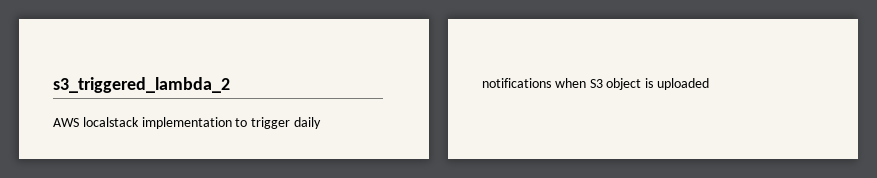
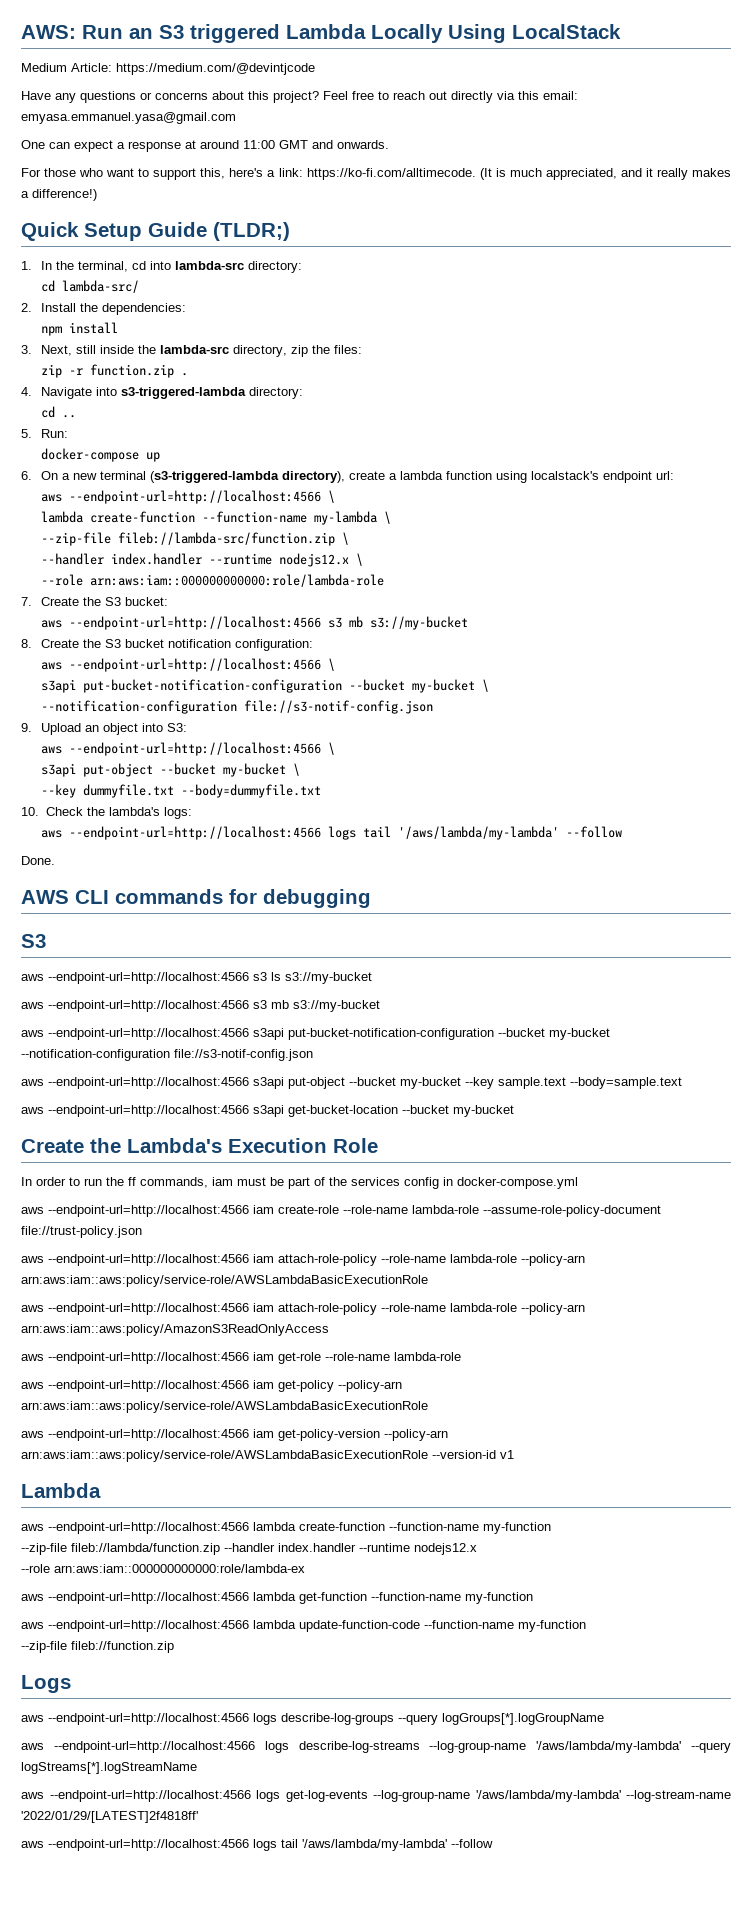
[53,77,230,93] [53,117,321,129] [482,78,709,90] s3_triggered_lambda_2 // AWS localstack implementation to trigger daily notifications when S3 object is uploaded -> [21,24,621,43] [21,63,315,75] [21,91,578,103] [21,112,236,124] [21,140,389,152] [21,168,731,180] [21,189,97,201] [21,222,290,241] [21,261,303,273] [41,280,140,293] [21,303,187,315] [41,322,119,336] [21,345,363,357] [41,364,189,378] [21,387,304,399] [41,406,77,418] [21,429,69,438] [41,448,161,462] [21,471,675,483] [41,490,336,504] [41,511,392,525] [41,532,350,546] [41,553,364,567] [41,574,385,587] [21,597,169,606] [41,616,469,630] [21,639,314,651] [41,658,336,672] [41,679,490,693] [41,700,434,714] [21,723,188,735] [41,742,336,756] [41,763,301,777] [41,784,322,798] [21,807,192,819] [41,826,623,840] [21,856,55,865] [21,889,371,908] [21,934,46,948] [21,972,372,984] [21,1000,380,1012] [21,1028,610,1040] [21,1049,313,1061] [21,1077,682,1089] [21,1105,514,1117] [21,1138,378,1153] [21,1177,578,1189] [21,1205,661,1217] [21,1226,142,1238] [21,1254,585,1266] [21,1275,428,1287] [21,1303,585,1315] [21,1324,329,1336] [21,1352,461,1364] [21,1380,402,1392] [21,1401,428,1413] [21,1429,448,1441] [21,1450,514,1462] [21,1483,101,1498] [21,1522,551,1534] [21,1543,477,1555] [21,1564,305,1573] [21,1592,533,1604] [21,1620,586,1632] [21,1641,174,1653] [21,1675,71,1693] [21,1713,604,1725] [21,1741,731,1753] [21,1762,197,1774] [21,1790,731,1802] [21,1811,198,1823] [21,1839,493,1851] AWS: Run an S3 triggered Lambda Locally Using LocalStack // Medium Article: https://medium.com/@devintjcode // Have any questions or concerns about this project? Feel free to reach out directly via this email: emyasa.emmanuel.yasa@gmail.com // One can expect a response at around 11:00 GMT and onwards. // For those who want to support this, here's a link: https://ko-fi.com/alltimecode. (It is much appreciated, and it really makes a difference!) // Quick Setup Guide (TLDR;) // 1. In the terminal, cd into lambda-src directory: // cd lambda-src/ // 2. Install the dependencies: // npm install // 3. Next, still inside the lambda-src directory, zip the files: // zip -r function.zip . // 4. Navigate into s3-triggered-lambda directory: // cd .. // 5. Run: // docker-compose up // 6. On a new terminal (s3-triggered-lambda directory), create a lambda function using localstack's endpoint url: // aws --endpoint-url=http://localhost:4566 \ // lambda create-function --function-name my-lambda \ // --zip-file fileb://lambda-src/function.zip \ // --handler index.handler --runtime nodejs12.x \ // --role arn:aws:iam::000000000000:role/lambda-role // 7. Create the S3 bucket: // aws --endpoint-url=http://localhost:4566 s3 mb s3://my-bucket // 8. Create the S3 bucket notification configuration: // aws --endpoint-url=http://localhost:4566 \ // s3api put-bucket-notification-configuration --bucket my-bucket \ // --notification-configuration file://s3-notif-config.json // 9. Upload an object into S3: // aws --endpoint-url=http://localhost:4566 \ // s3api put-object --bucket my-bucket \ // --key dummyfile.txt --body=dummyfile.txt // 10. Check the lambda's logs: // aws --endpoint-url=http://localhost:4566 logs tail '/aws/lambda/my-lambda' --follow // Done. // AWS CLI commands for debugging // S3 // aws --endpoint-url=http://localhost:4566 s3 ls s3://my-bucket // aws --endpoint-url=http://localhost:4566 s3 mb s3://my-bucket // aws --endpoint-url=http://localhost:4566 s3api put-bucket-notification-configuration --bucket my-bucket --notification-configuration file://s3-notif-config.json // aws --endpoint-url=http://localhost:4566 s3api put-object --bucket my-bucket --key sample.text --body=sample.text // aws --endpoint-url=http://localhost:4566 s3api get-bucket-location --bucket my-bucket // Create the Lambda's Execution Role // In order to run the ff commands, iam must be part of the services config in docker-compose.yml // aws --endpoint-url=http://localhost:4566 iam create-role --role-name lambda-role --assume-role-policy-document file://trust-policy.json // aws --endpoint-url=http://localhost:4566 iam attach-role-policy --role-name lambda-role --policy-arn arn:aws:iam::aws:policy/service-role/AWSLambdaBasicExecutionRole // aws --endpoint-url=http://localhost:4566 iam attach-role-policy --role-name lambda-role --policy-arn arn:aws:iam::aws:policy/AmazonS3ReadOnlyAccess // aws --endpoint-url=http://localhost:4566 iam get-role --role-name lambda-role // aws --endpoint-url=http://localhost:4566 iam get-policy --policy-arn arn:aws:iam::aws:policy/service-role/AWSLambdaBasicExecutionRole // aws --endpoint-url=http://localhost:4566 iam get-policy-version --policy-arn arn:aws:iam::aws:policy/service-role/AWSLambdaBasicExecutionRole --version-id v1 // Lambda // aws --endpoint-url=http://localhost:4566 lambda create-function --function-name my-function // --zip-file fileb://lambda/function.zip --handler index.handler --runtime nodejs12.x // --role arn:aws:iam::000000000000:role/lambda-ex // aws --endpoint-url=http://localhost:4566 lambda get-function --function-name my-function // aws --endpoint-url=http://localhost:4566 lambda update-function-code --function-name my-function // --zip-file fileb://function.zip // Logs // aws --endpoint-url=http://localhost:4566 logs describe-log-groups --query logGroups[*].logGroupName // aws --endpoint-url=http://localhost:4566 logs describe-log-streams --log-group-name '/aws/lambda/my-lambda' --query logStreams[*].logStreamName // aws --endpoint-url=http://localhost:4566 logs get-log-events --log-group-name '/aws/lambda/my-lambda' --log-stream-name '2022/01/29/[LATEST]2f4818ff' // aws --endpoint-url=http://localhost:4566 logs tail '/aws/lambda/my-lambda' --follow

